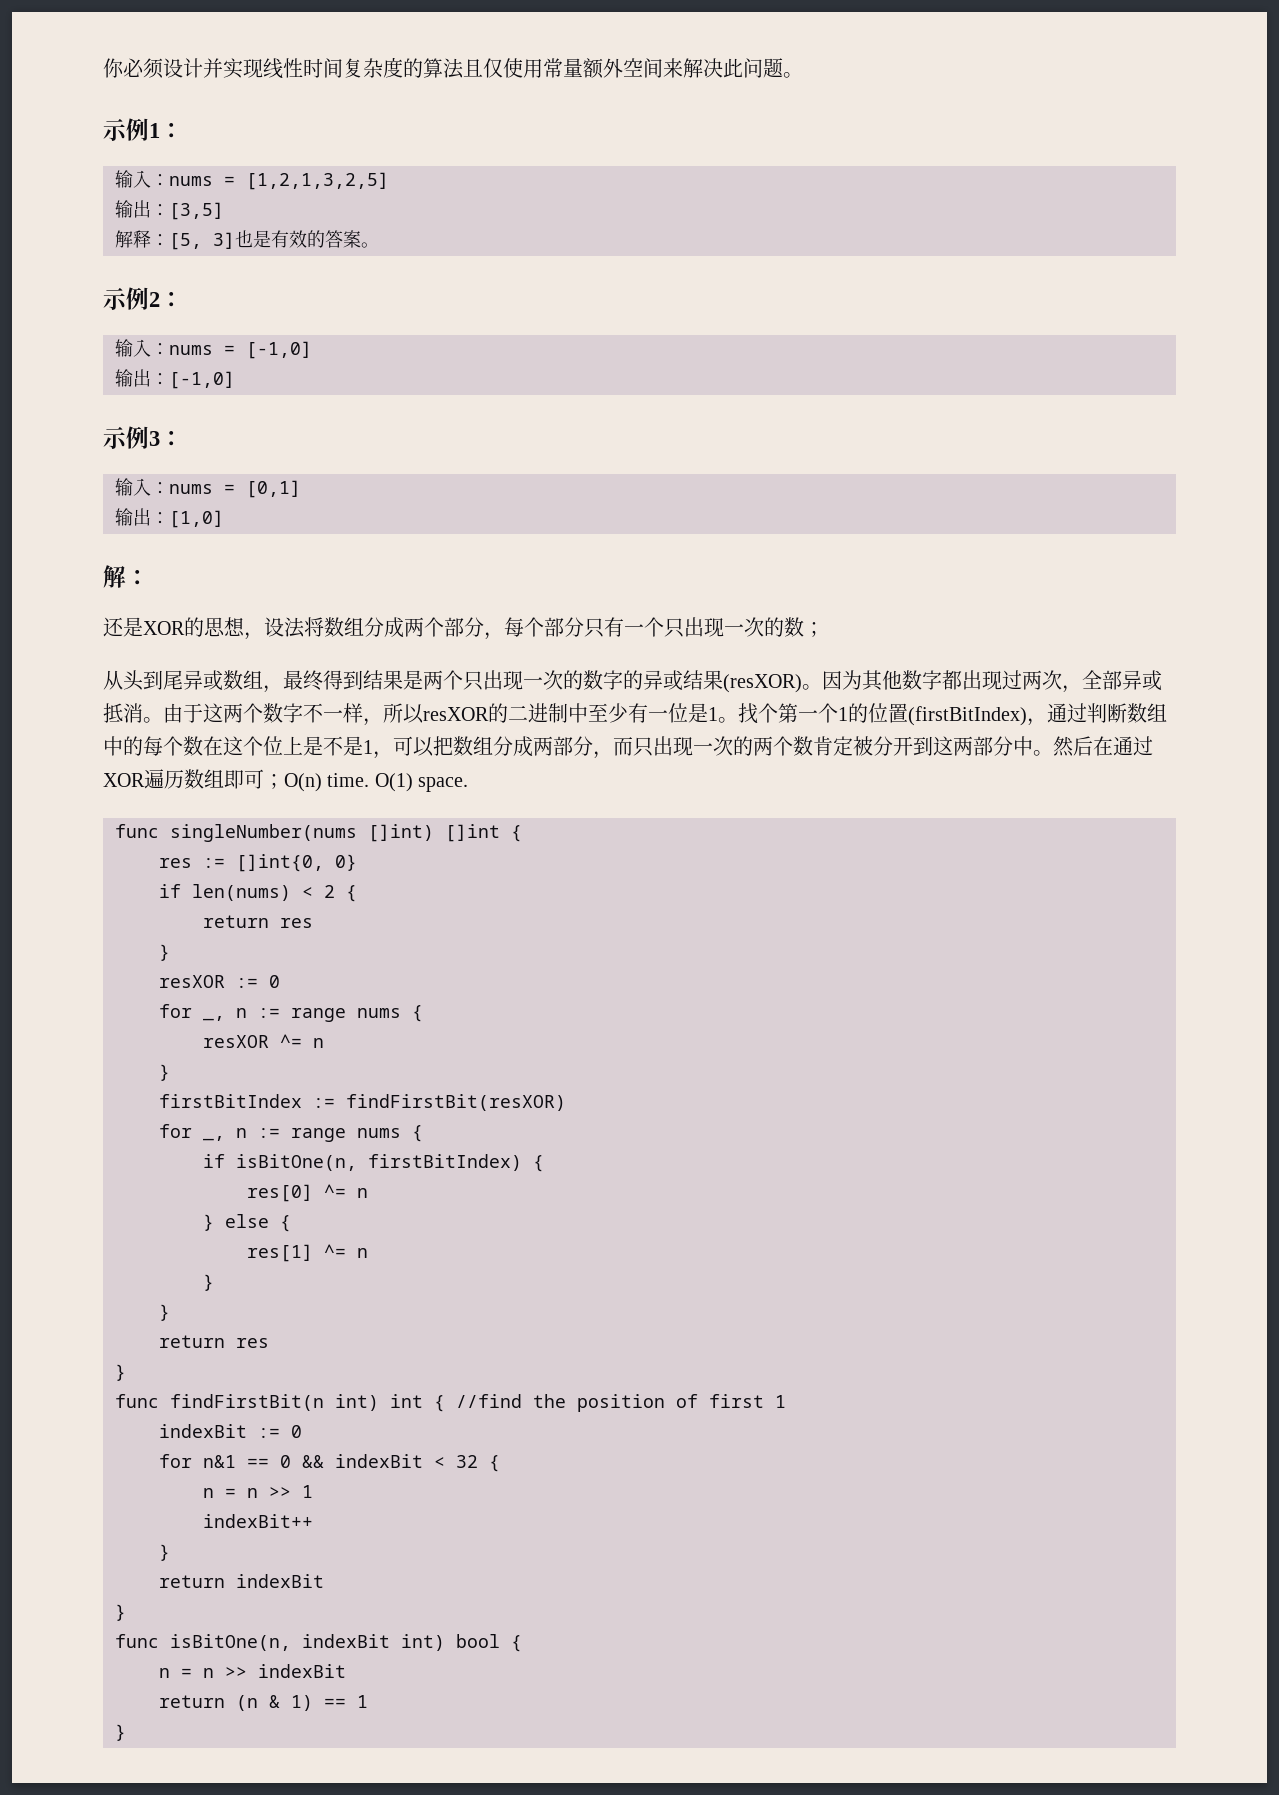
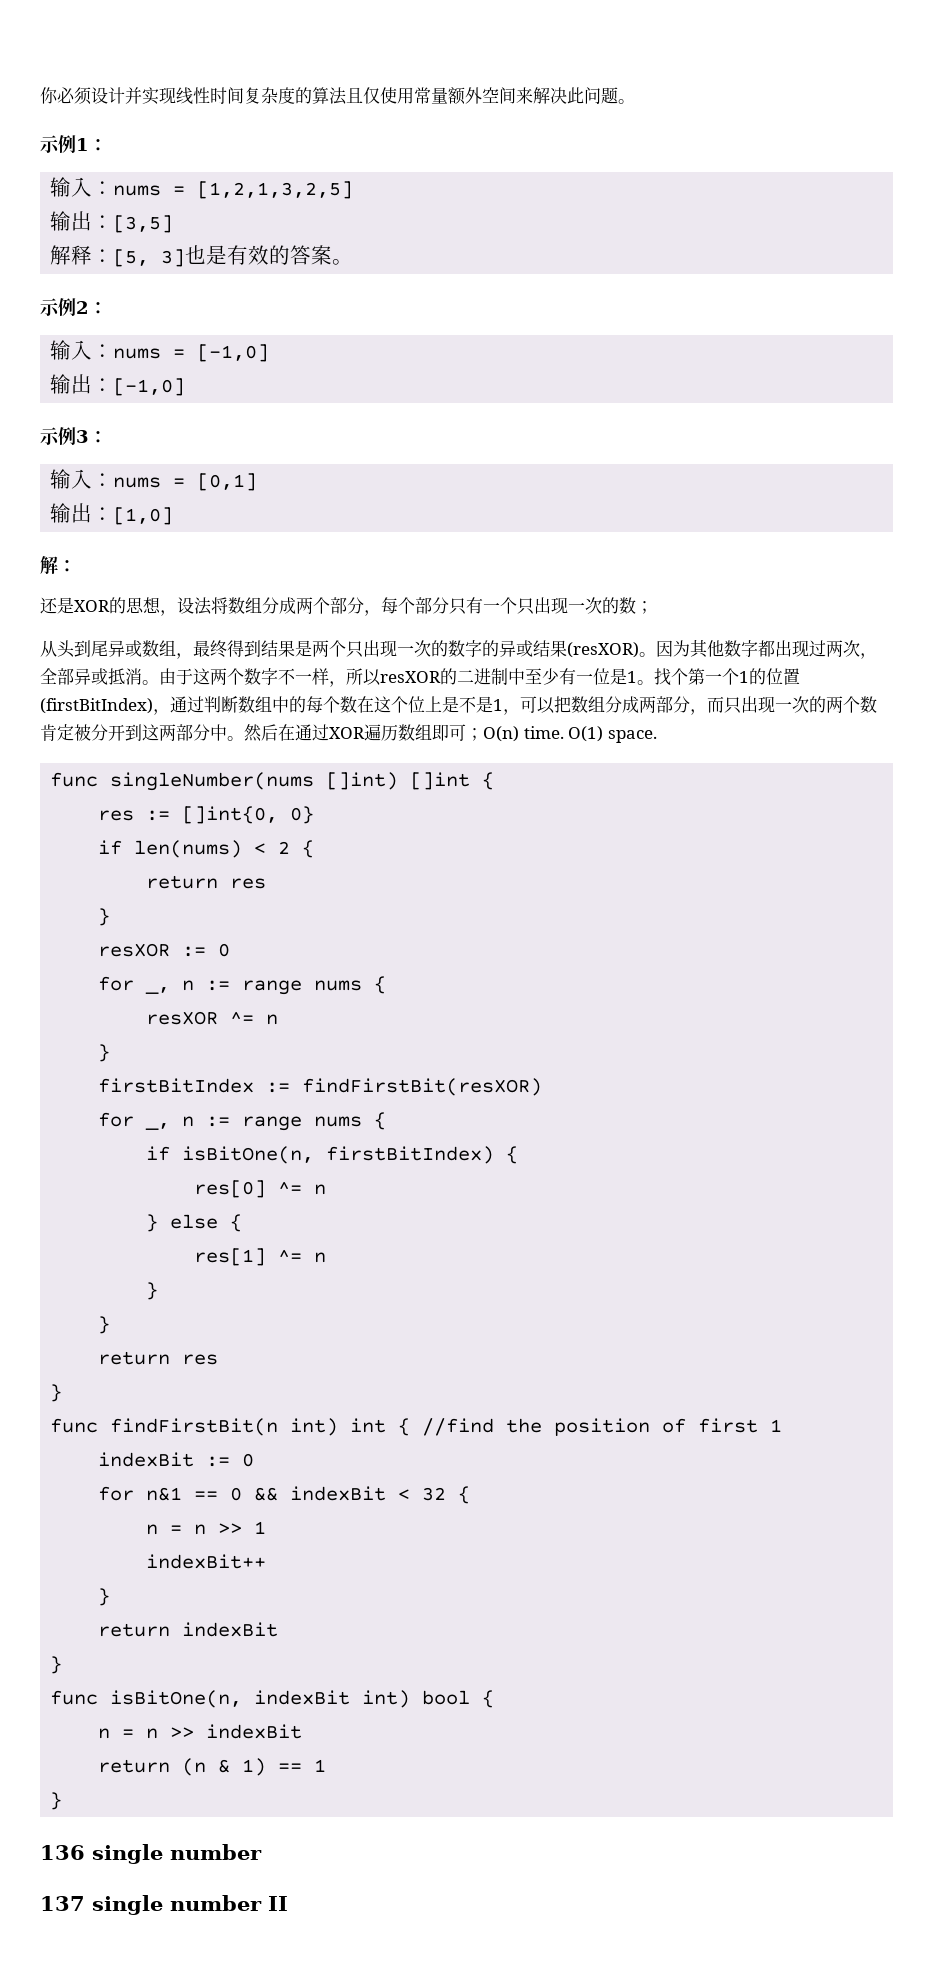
(126, 1732) none -> [40,1844,262,1864] [40,1895,288,1915] // 136 single number // 137 single number II

